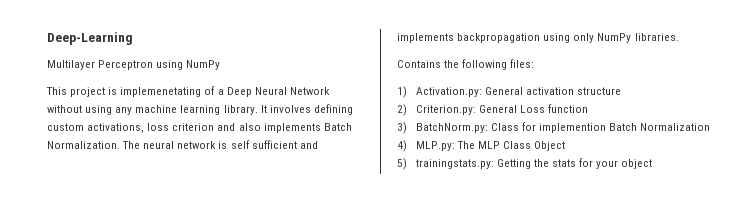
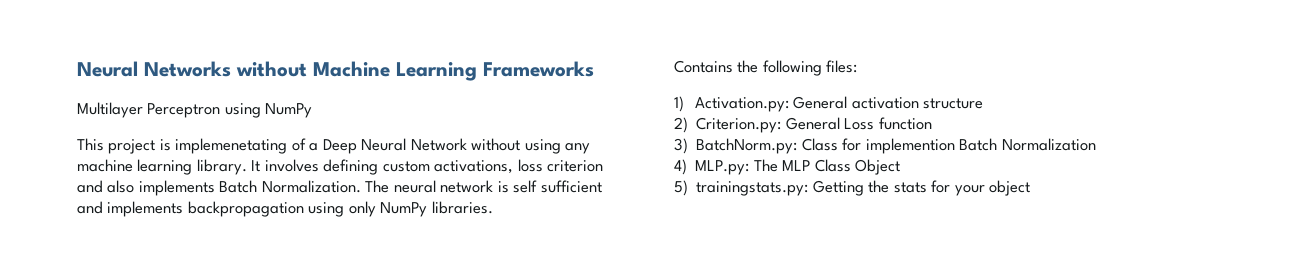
[47,32,133,45] Deep-Learning -> [77,61,594,81] Neural Networks without Machine Learning Frameworks

